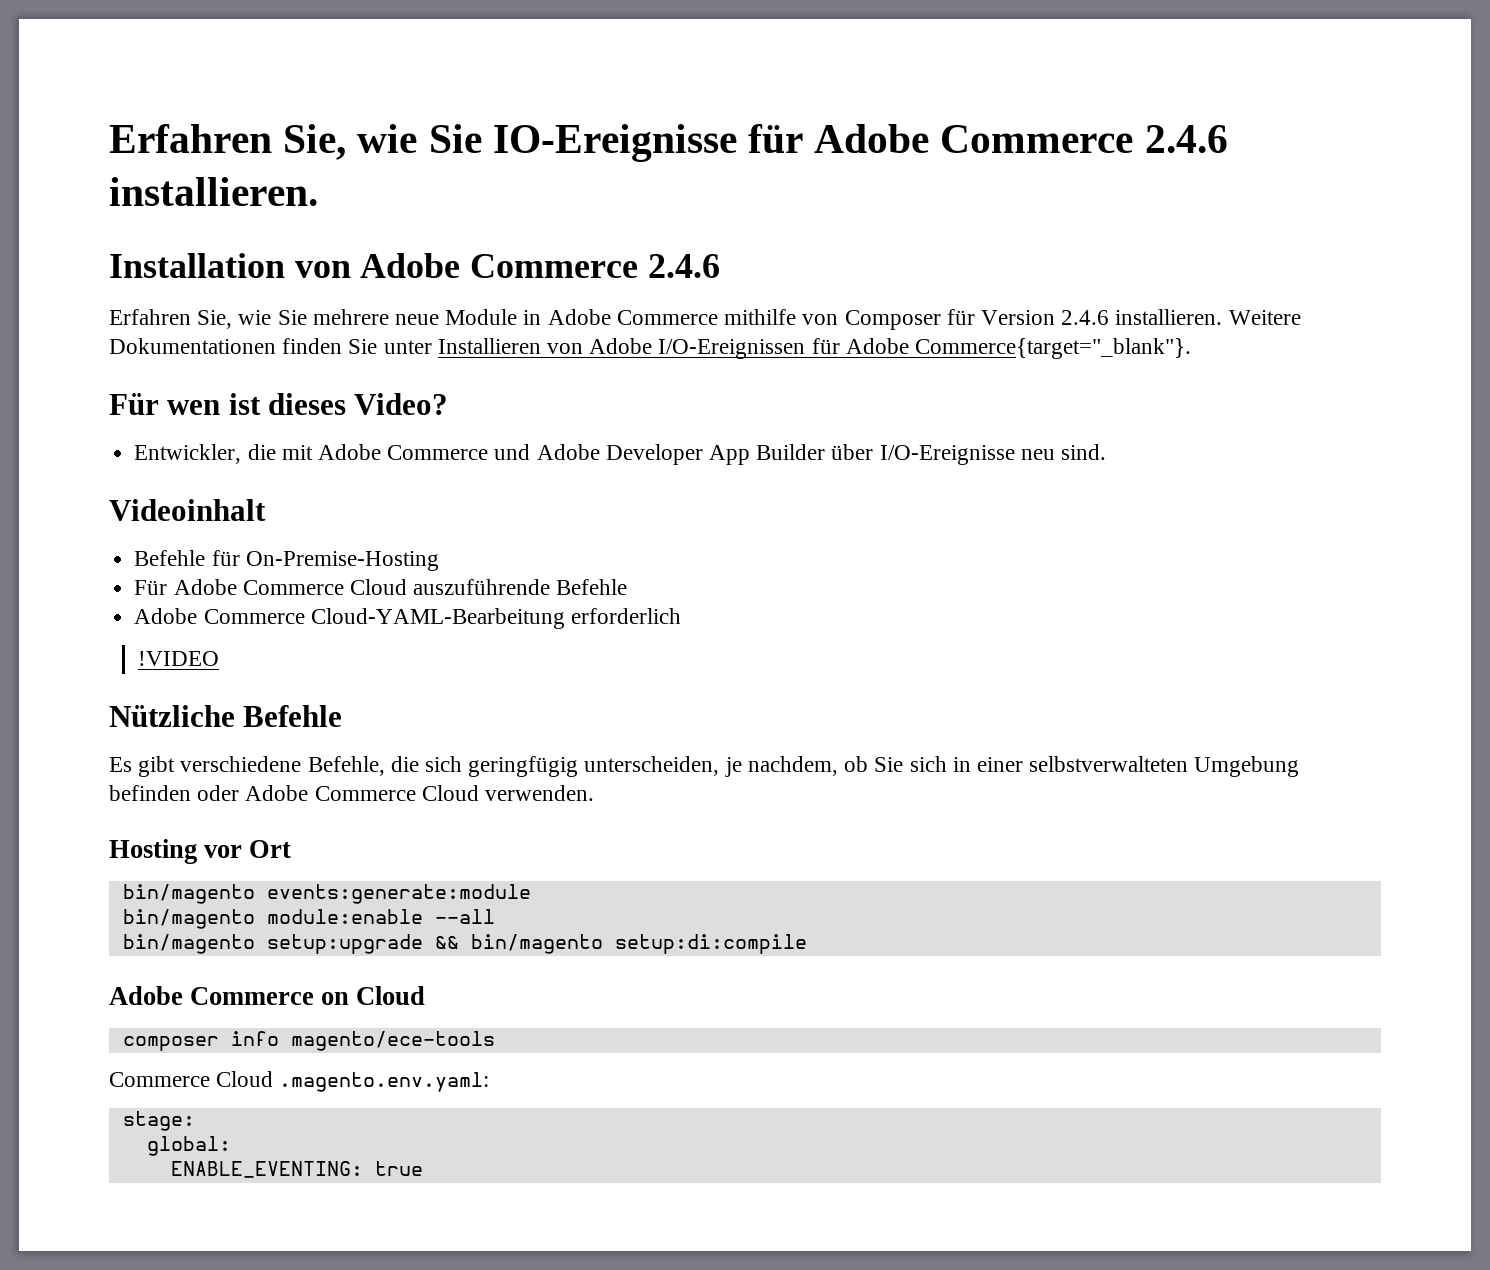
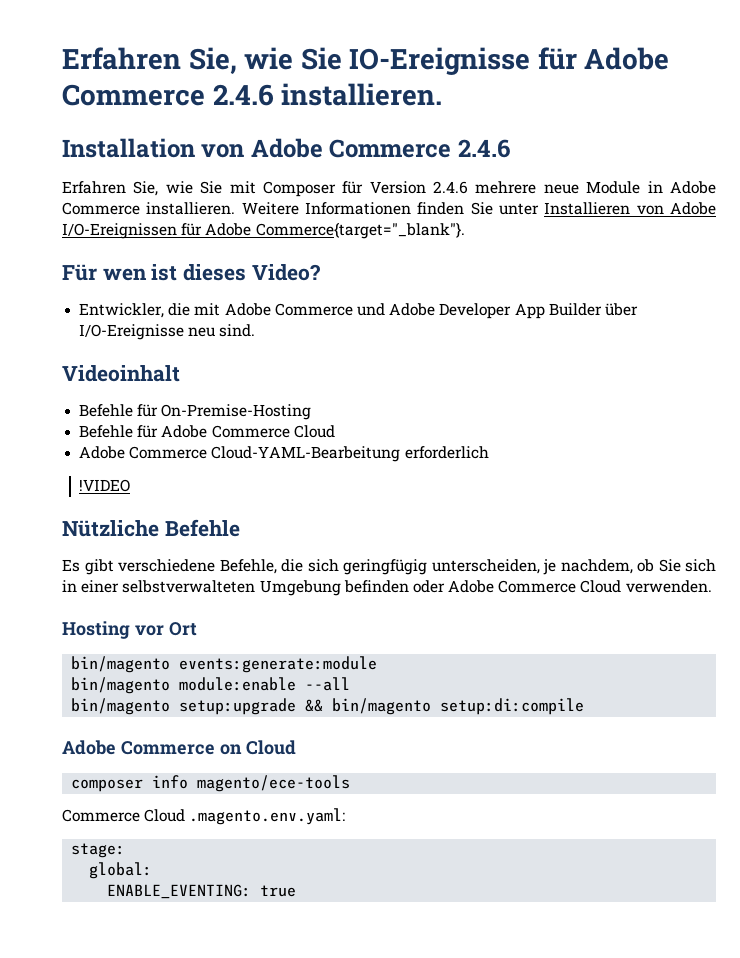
(307, 317) none -> [229,181,469,197] mit Composer für Version 2.4.6
[724,309,1110,330] mithilfe von Composer für Version 2.4.6 -> (140, 208) none
[109,338,276,354] Dokumentationen -> [305,202,411,215] Informationen
[134,579,628,595] Für Adobe Commerce Cloud auszuführende Befehle -> [79,425,335,438] Befehle für Adobe Commerce Cloud

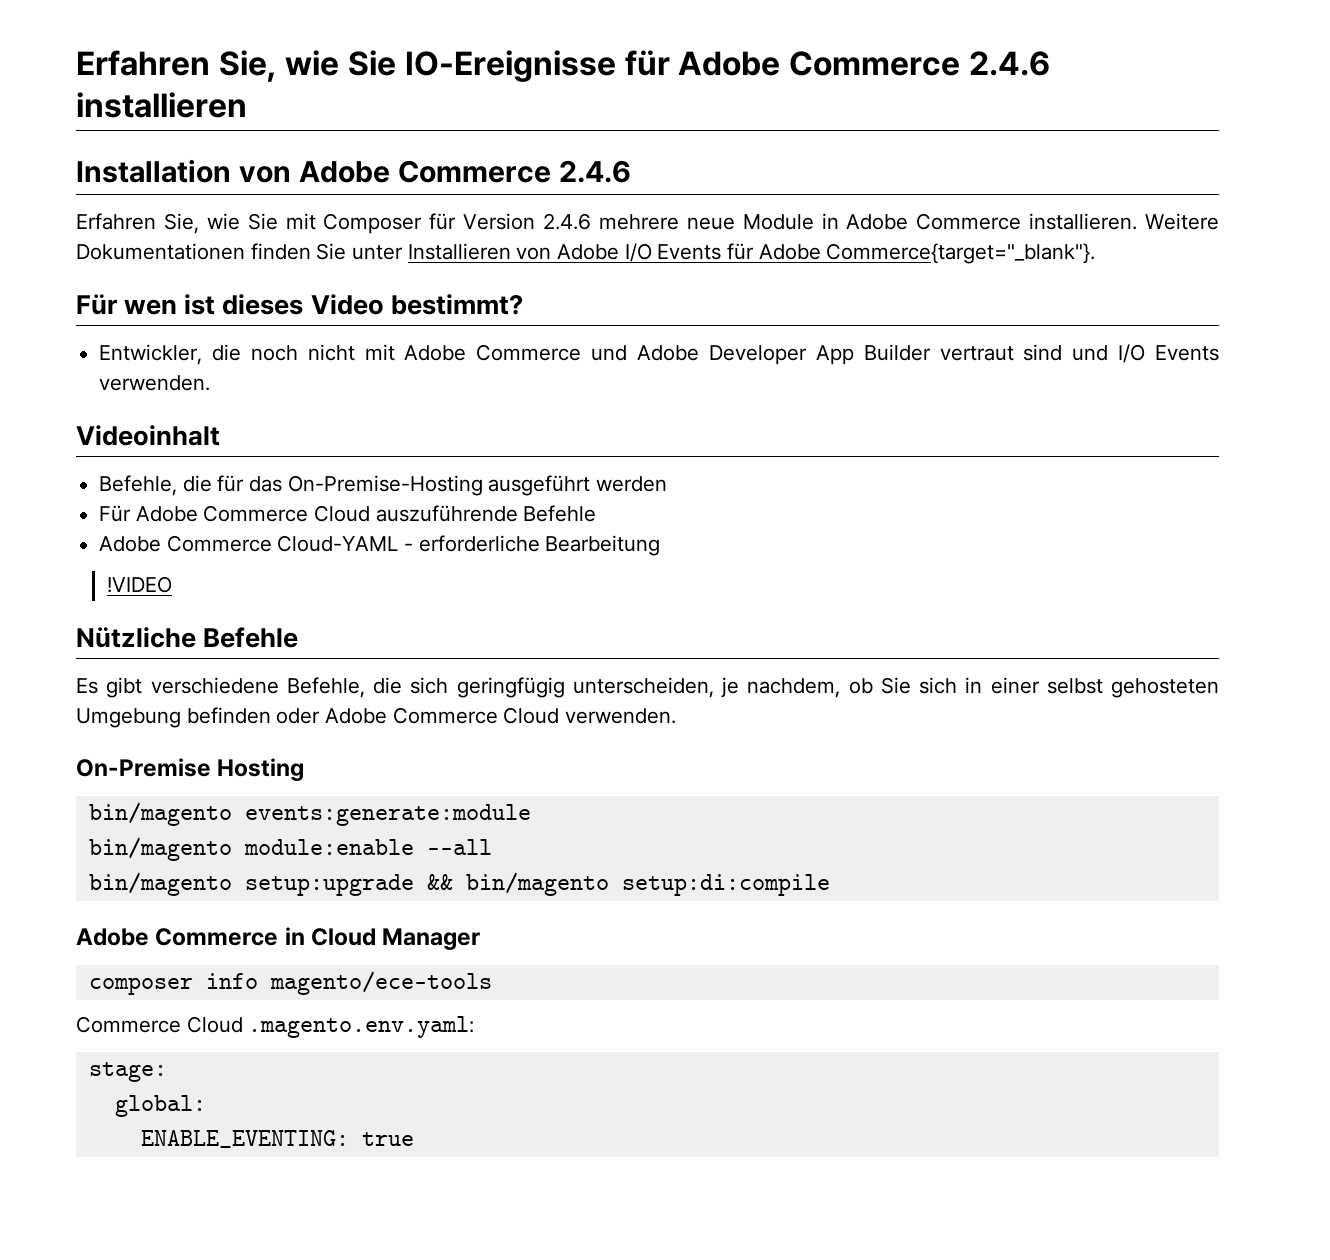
[281,83,443,106] installieren. -> [76,92,247,118] installieren
[305,202,411,215] Informationen -> [76,243,245,260] Dokumentationen
[62,223,177,239] I/O-Ereignissen -> [624,243,722,262] I/O Events
[251,264,321,281] Video? -> [310,294,523,315] Video bestimmt?
(191, 309) none -> [250,344,355,361] noch nicht
[604,303,638,316] [79,324,256,340] [62,365,180,382] [79,404,312,420] [79,425,335,438] [79,446,489,462] über I/O-Ereignisse neu sind. // Videoinhalt // Befehle für On-Premise-Hosting // Befehle für Adobe Commerce Cloud // Adobe Commerce Cloud-YAML-Bearbeitung erforderlich -> [939,344,1219,363] [99,375,211,391] [76,425,220,446] [99,475,668,496] [99,505,597,522] [99,535,661,556] vertraut sind und I/O Events verwenden. // Videoinhalt // Befehle, die für das On-Premise-Hosting ausgeführt werden // Für Adobe Commerce Cloud auszuführende Befehle // Adobe Commerce Cloud-YAML - erforderliche Bearbeitung
[122,580,256,593] selbstverwalteten -> [1046,678,1219,698] selbst gehosteten
(712, 586) none -> [76,758,211,777] On-Premise
[134,622,197,636] vor Ort -> (305, 769) none
[219,740,296,755] on Cloud -> [284,927,481,950] in Cloud Manager

